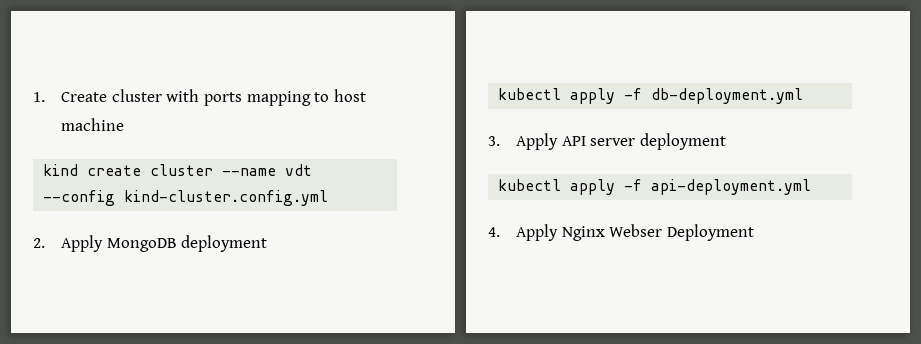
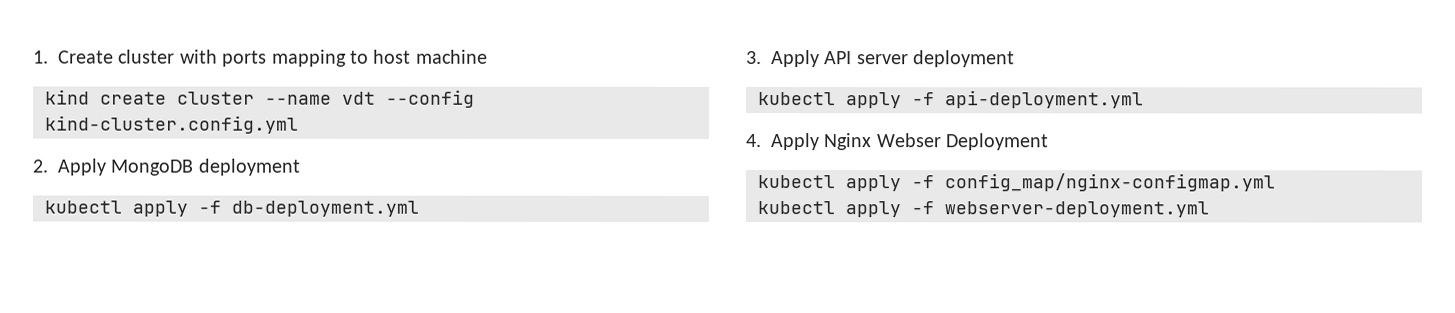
(754, 232) none -> [757,173,1275,192] [757,201,1209,218] // kubectl apply -f config_map/nginx-configmap.yml // kubectl apply -f webserver-deployment.yml

